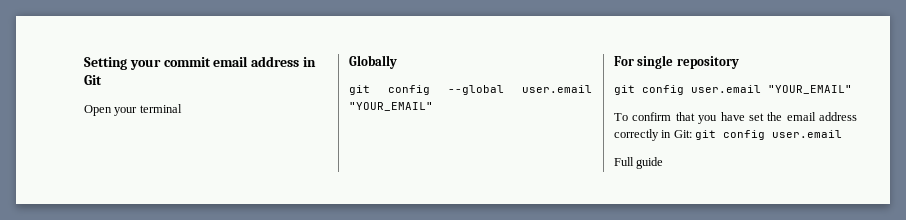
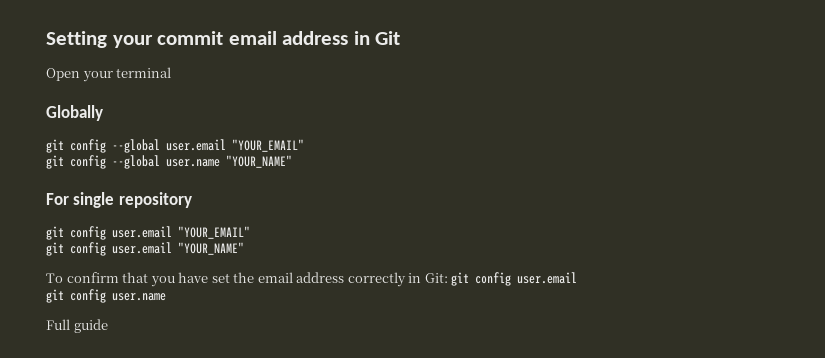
(433, 106) none -> [46,155,292,169] // git config --global user.name "YOUR_NAME"
(852, 89) none -> [46,242,244,256] // git config user.email "YOUR_NAME"
(843, 134) none -> [46,289,166,303] // git config user.name

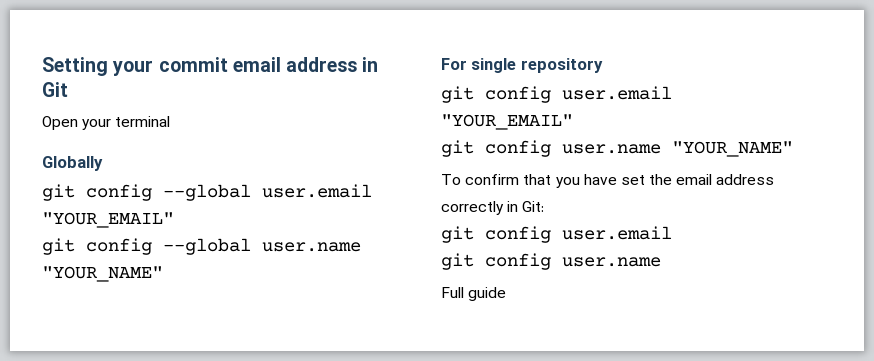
[112,242,172,254] user.email -> [562,144,661,154] user.name
(448, 278) none -> (545, 206) //

